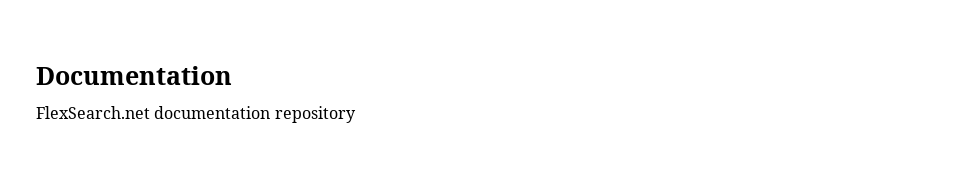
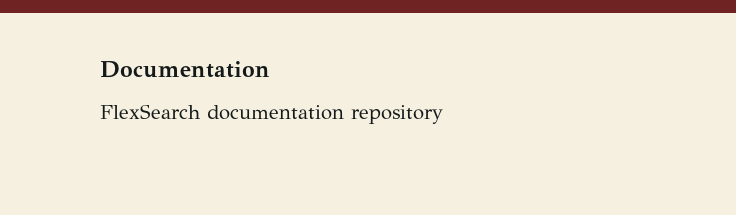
[36,106,150,119] FlexSearch.net -> [100,104,201,119] FlexSearch

